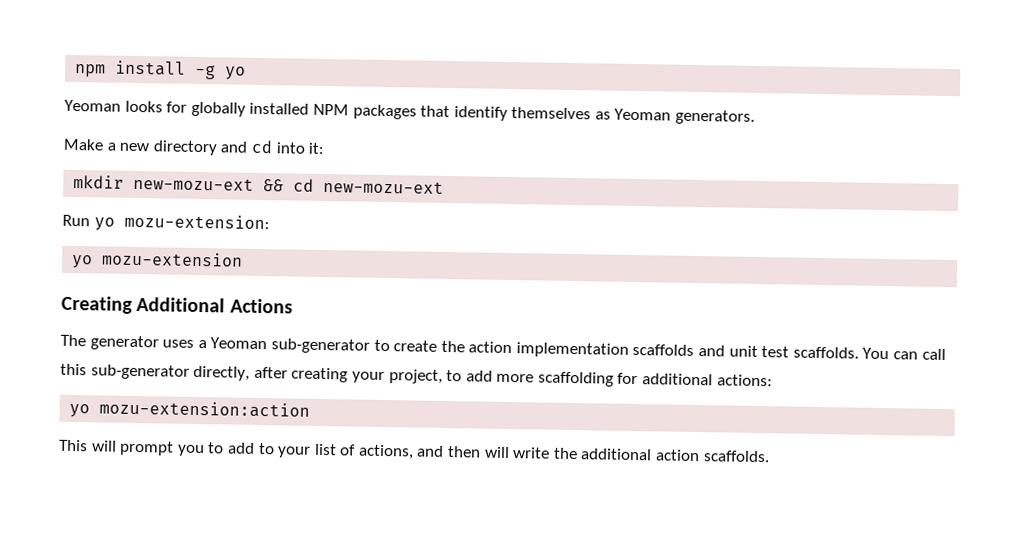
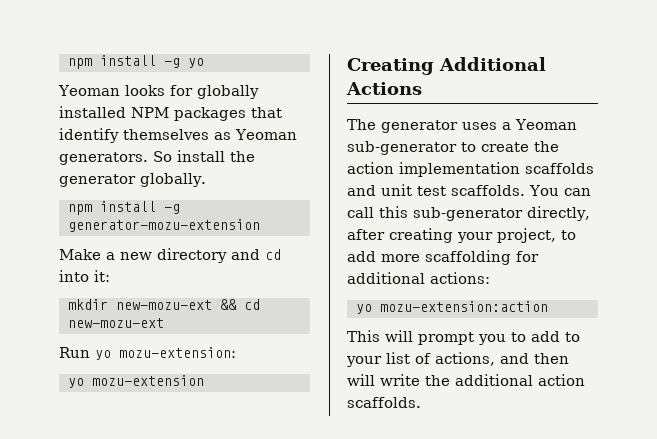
(756, 117) none -> [153,150,255,162] [59,173,206,187] [67,201,180,215] [67,219,260,232] So install the generator globally. // npm install -g generator-mozu-extension

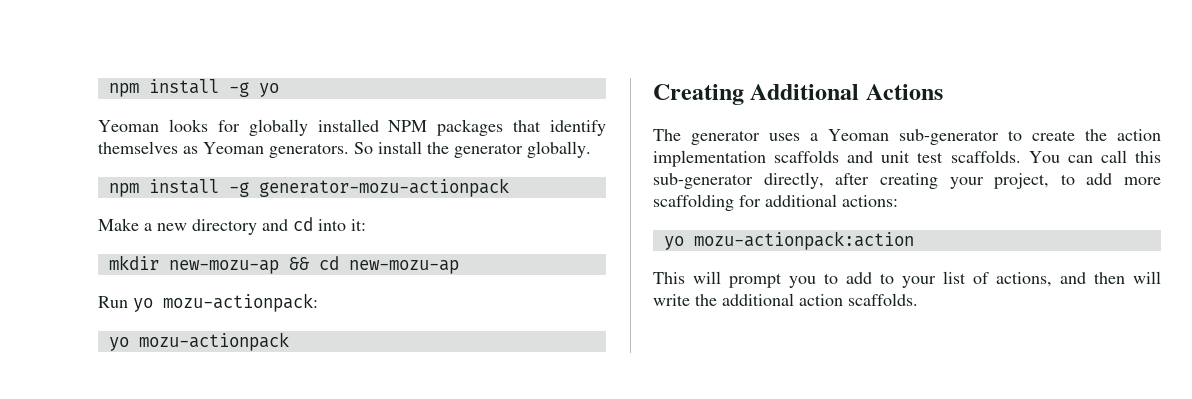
[67,219,260,232] generator-mozu-extension -> [258,178,509,197] generator-mozu-actionpack
[115,300,212,310] new-mozu-ext -> [168,260,279,274] new-mozu-ap
[67,318,164,328] new-mozu-ext -> [348,260,459,274] new-mozu-ap
[119,347,236,358] [67,375,204,388] mozu-extension: // yo mozu-extension -> [163,293,318,312] [108,332,289,351] mozu-actionpack: // yo mozu-actionpack
[379,301,548,312] mozu-extension:action -> [693,231,914,250] mozu-actionpack:action

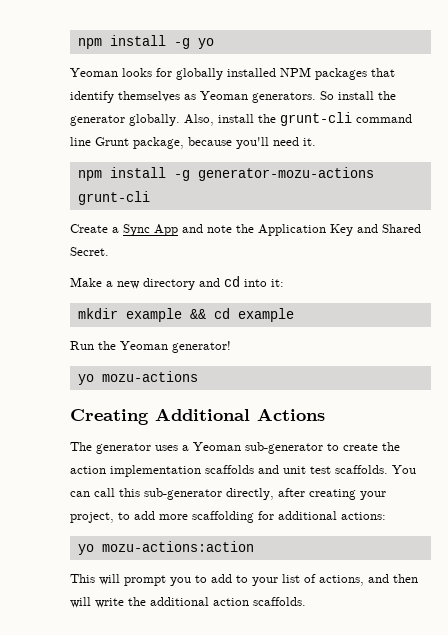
[108,178,509,197] // npm install -g generator-mozu-actionpack -> [184,112,412,126] [70,137,316,149] [77,167,374,181] [77,191,150,205] [70,224,421,236] [70,247,109,256] Also, install the grunt-cli command line Grunt package, because you'll need it. // npm install -g generator-mozu-actions grunt-cli // Create a Sync App and note the Application Key and Shared Secret.
[168,260,279,274] new-mozu-ap -> [125,308,182,322] example
[348,260,459,274] new-mozu-ap -> [237,308,294,322] example
[133,293,318,312] [108,332,289,351] yo mozu-actionpack: // yo mozu-actionpack -> [98,341,231,353] [77,371,198,385] the Yeoman generator! // yo mozu-actions
[693,231,914,250] mozu-actionpack:action -> [101,541,254,552] mozu-actions:action

